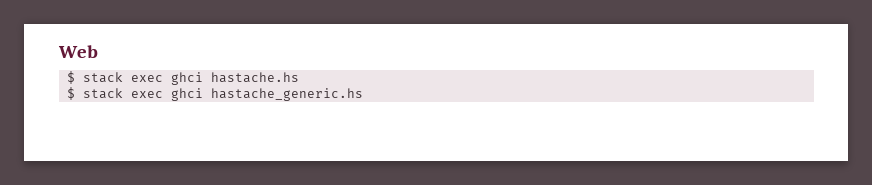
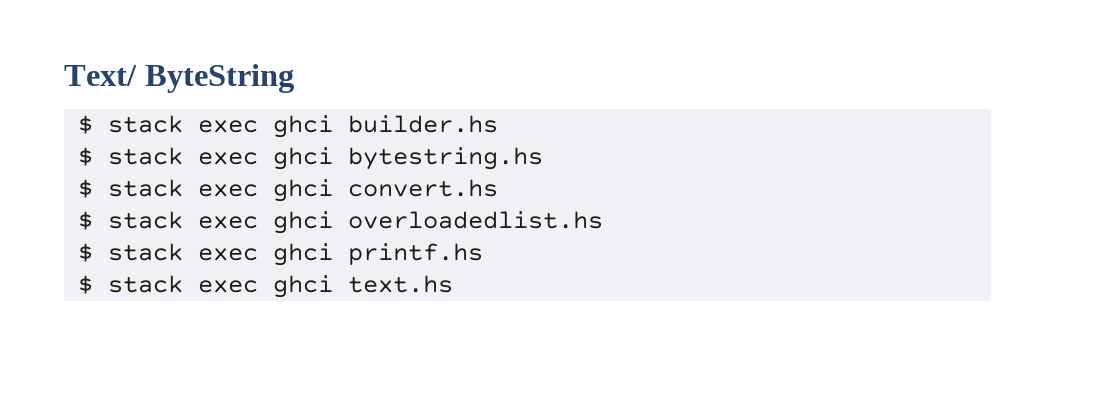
[58,45,98,58] [66,71,299,85] [66,87,363,101] Web // $ stack exec ghci hastache.hs // $ stack exec ghci hastache_generic.hs -> [64,64,294,93] [77,115,498,138] [77,147,543,170] [77,179,498,202] [77,211,603,234] [77,243,483,266] [77,275,453,298] Text/ ByteString // $ stack exec ghci builder.hs // $ stack exec ghci bytestring.hs // $ stack exec ghci convert.hs // $ stack exec ghci overloadedlist.hs // $ stack exec ghci printf.hs // $ stack exec ghci text.hs

